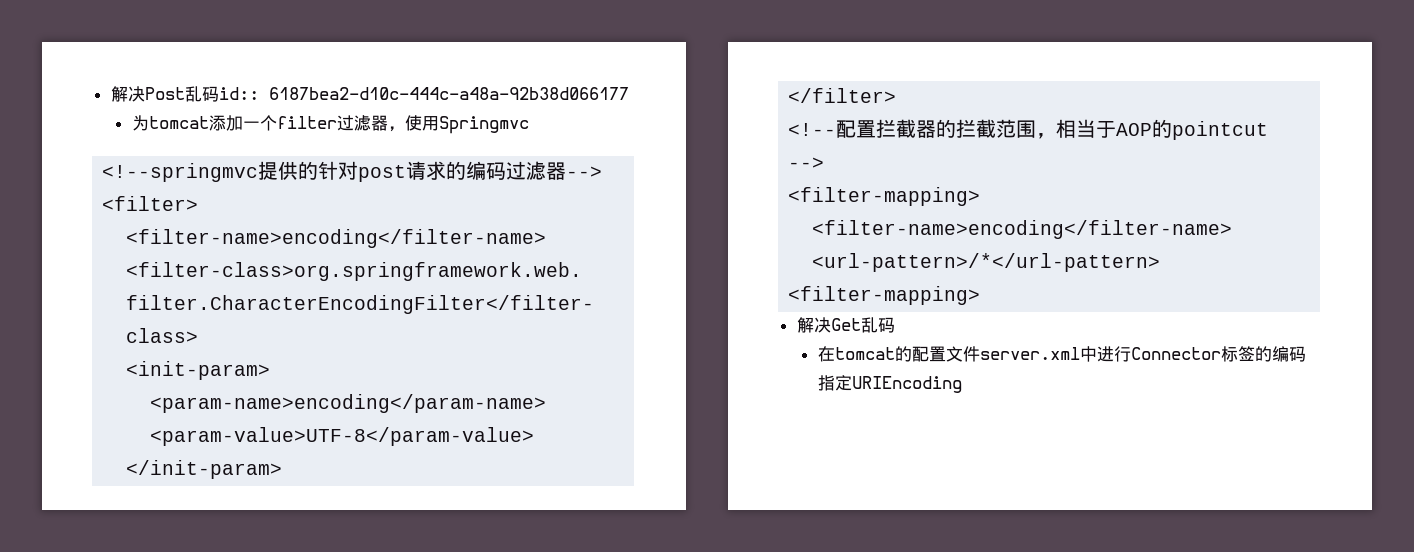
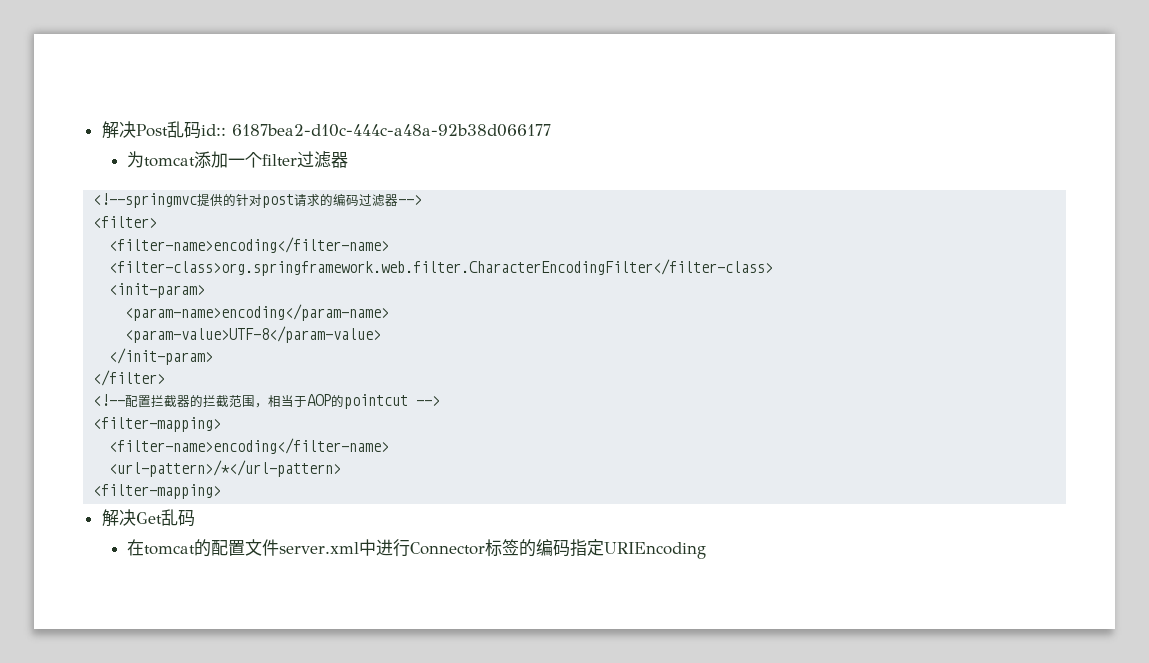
[387,115,529,134] ，使用Springmvc -> (348, 160) none

